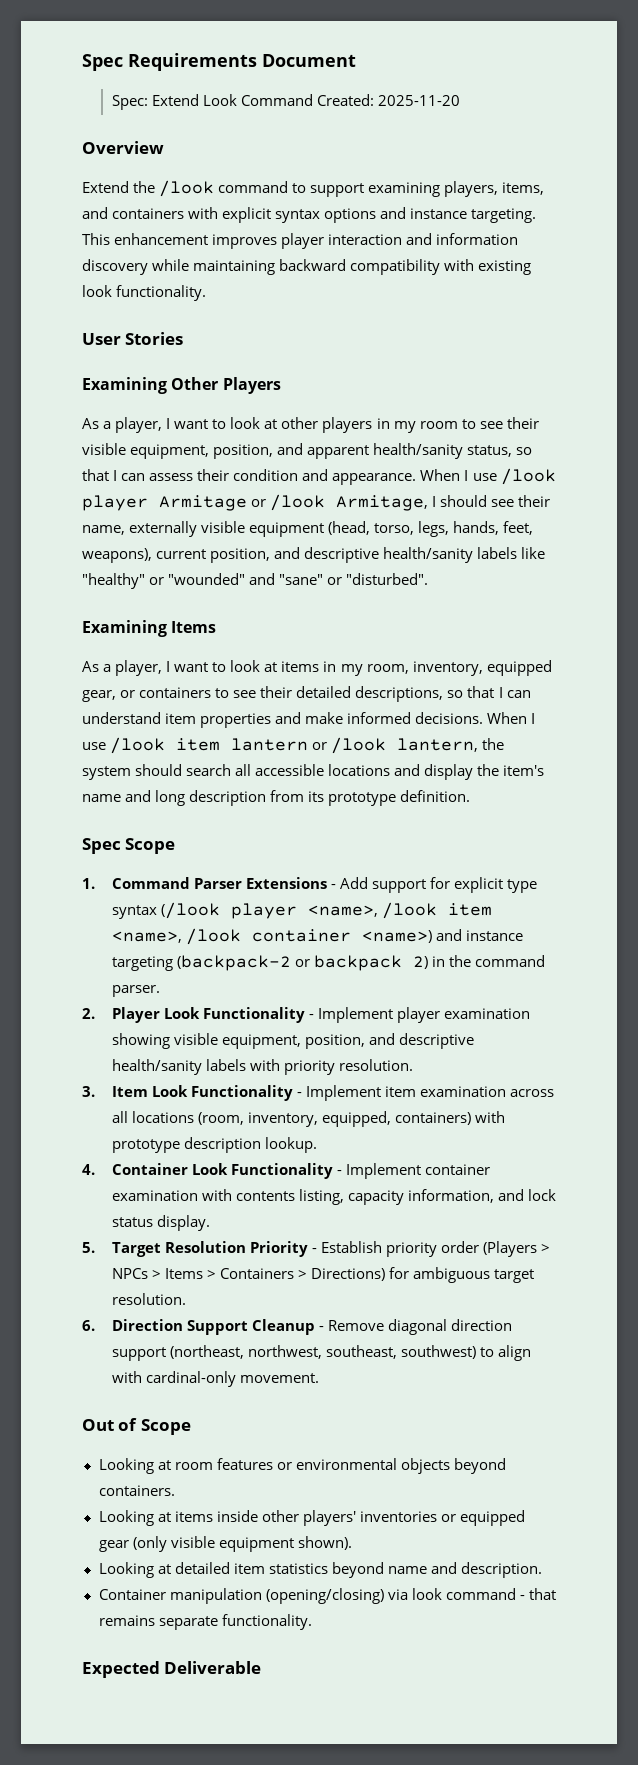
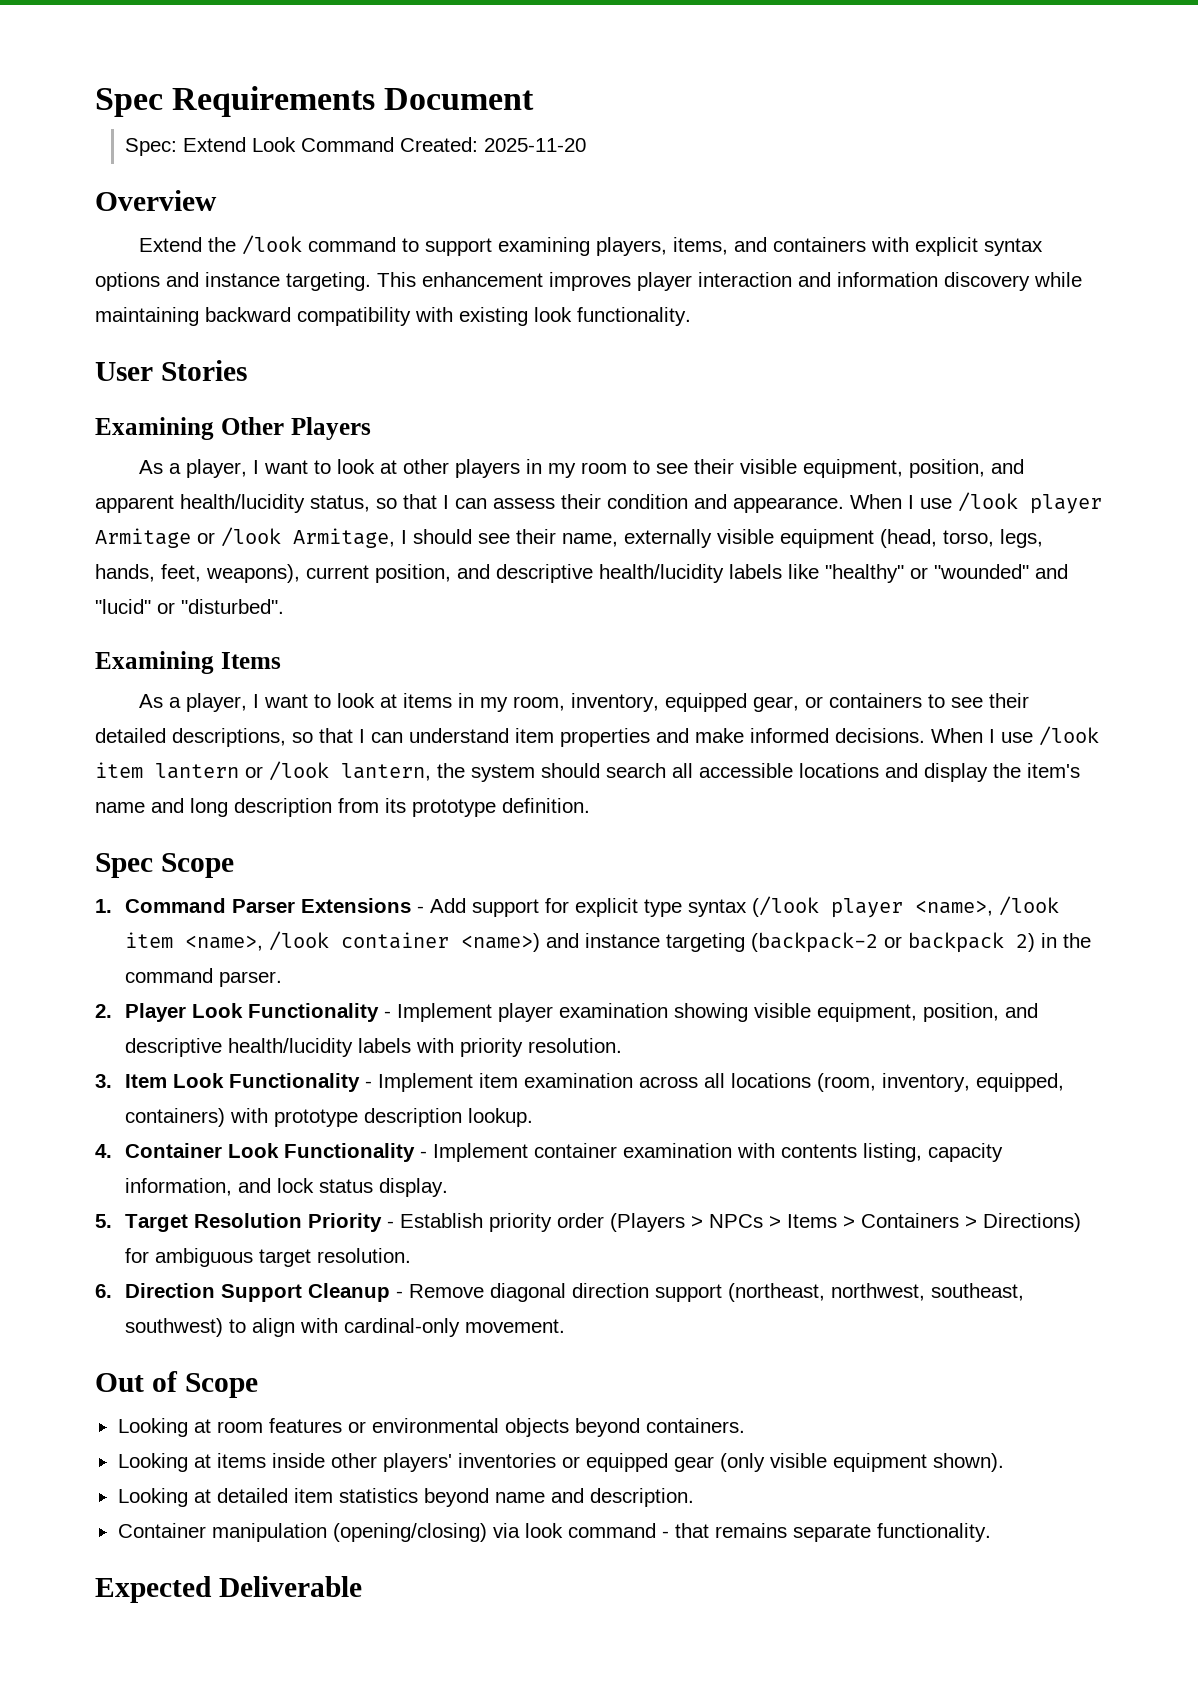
[373,443,464,459] health/sanity -> [180,494,305,513] health/lucidity
[383,547,474,563] health/sanity -> [599,564,724,583] health/lucidity
[279,574,324,585] "sane" -> [95,599,151,614] "lucid"
[111,1059,202,1075] health/sanity -> [227,1038,353,1057] health/lucidity

